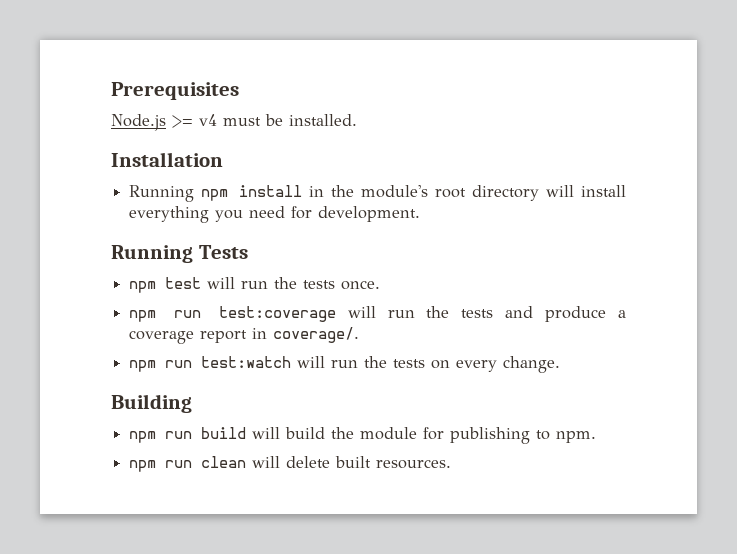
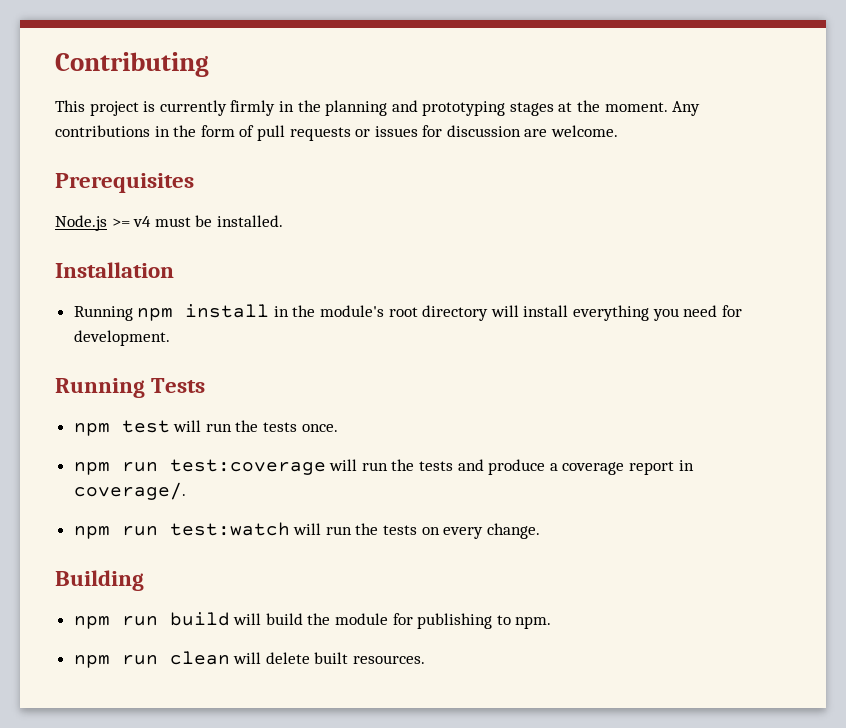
(111, 91) none -> [55,52,209,77] [55,100,701,116] [55,125,619,141] Contributing // This project is currently firmly in the planning and prototyping stages at the moment. Any contributions in the form of pull requests or issues for discussion are welcome. //

